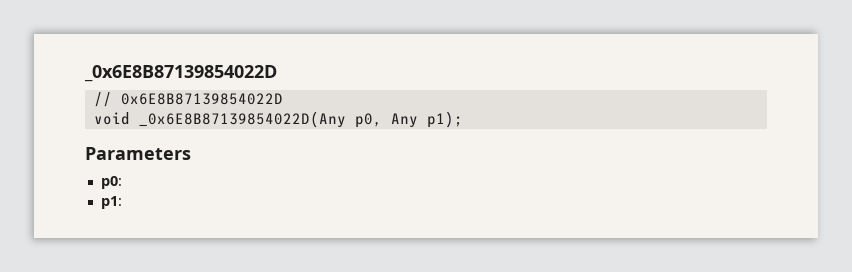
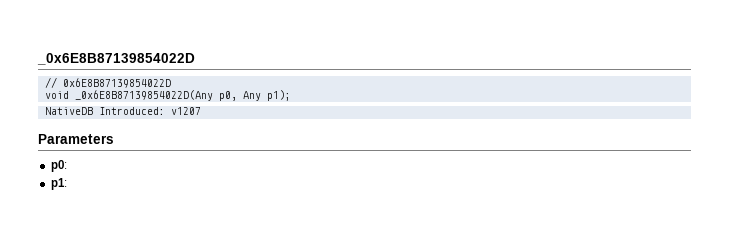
(463, 119) none -> [44,107,201,115] // NativeDB Introduced: v1207

